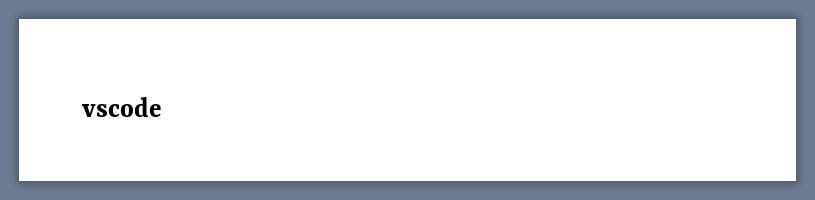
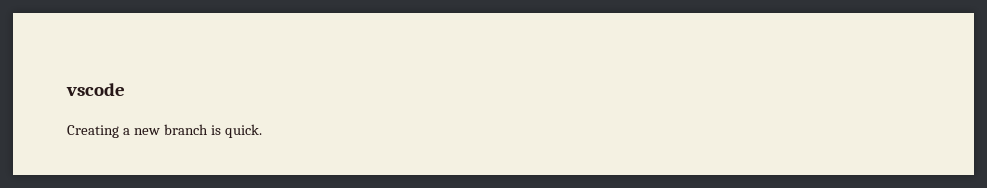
(162, 107) none -> [67,124,262,138] // Creating a new branch is quick.

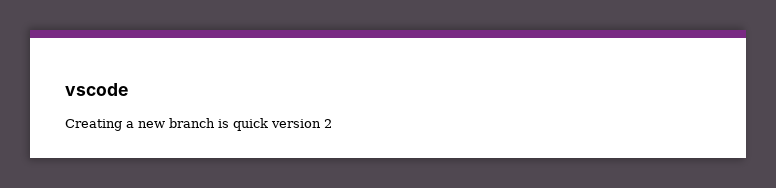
[224,124,262,138] quick. -> [233,118,332,131] quick version 2

